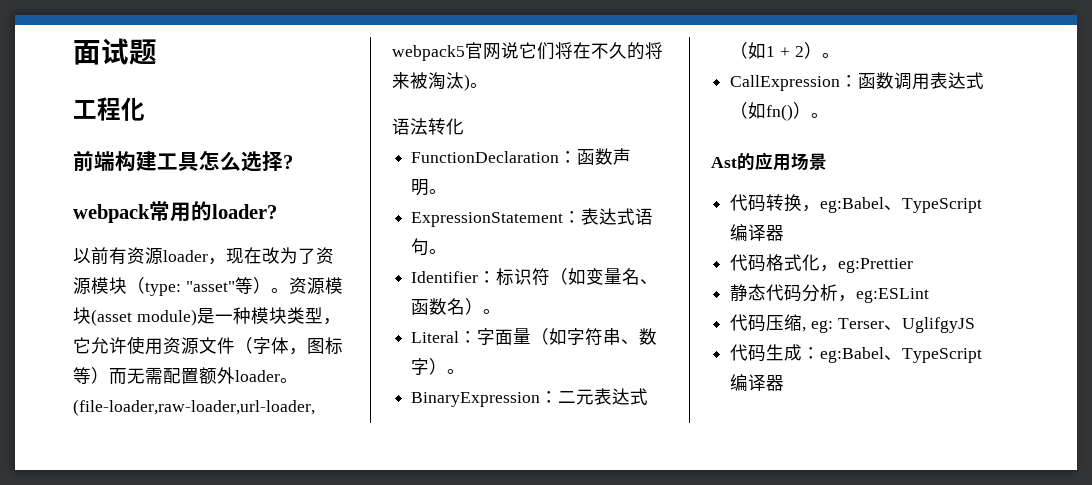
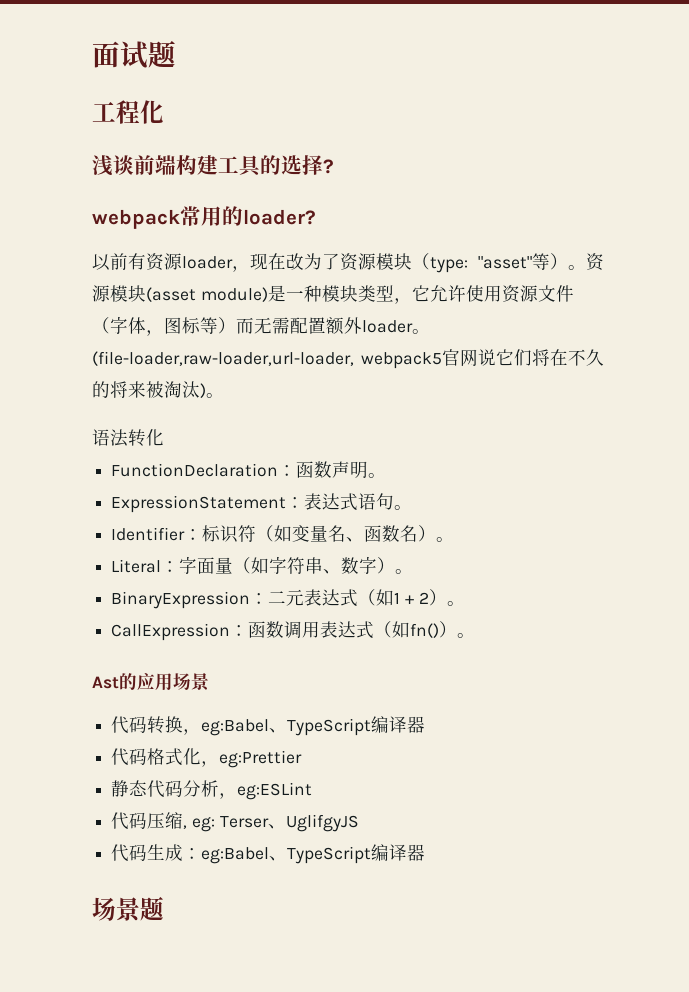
(145, 109) none -> [92,155,134,176] 浅谈
[199,151,241,171] 怎么 -> [260,155,281,175] 的
(785, 383) none -> [92,896,164,922] // 场景题

